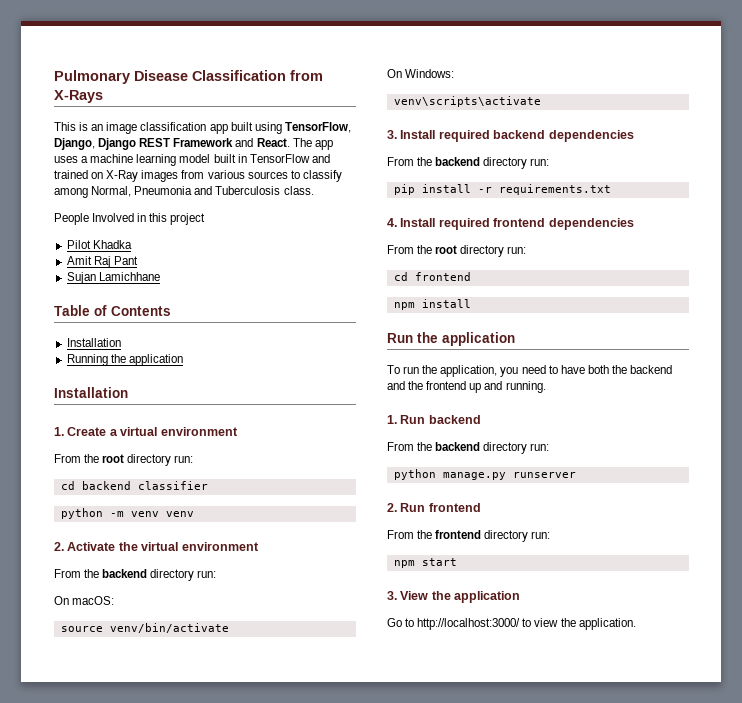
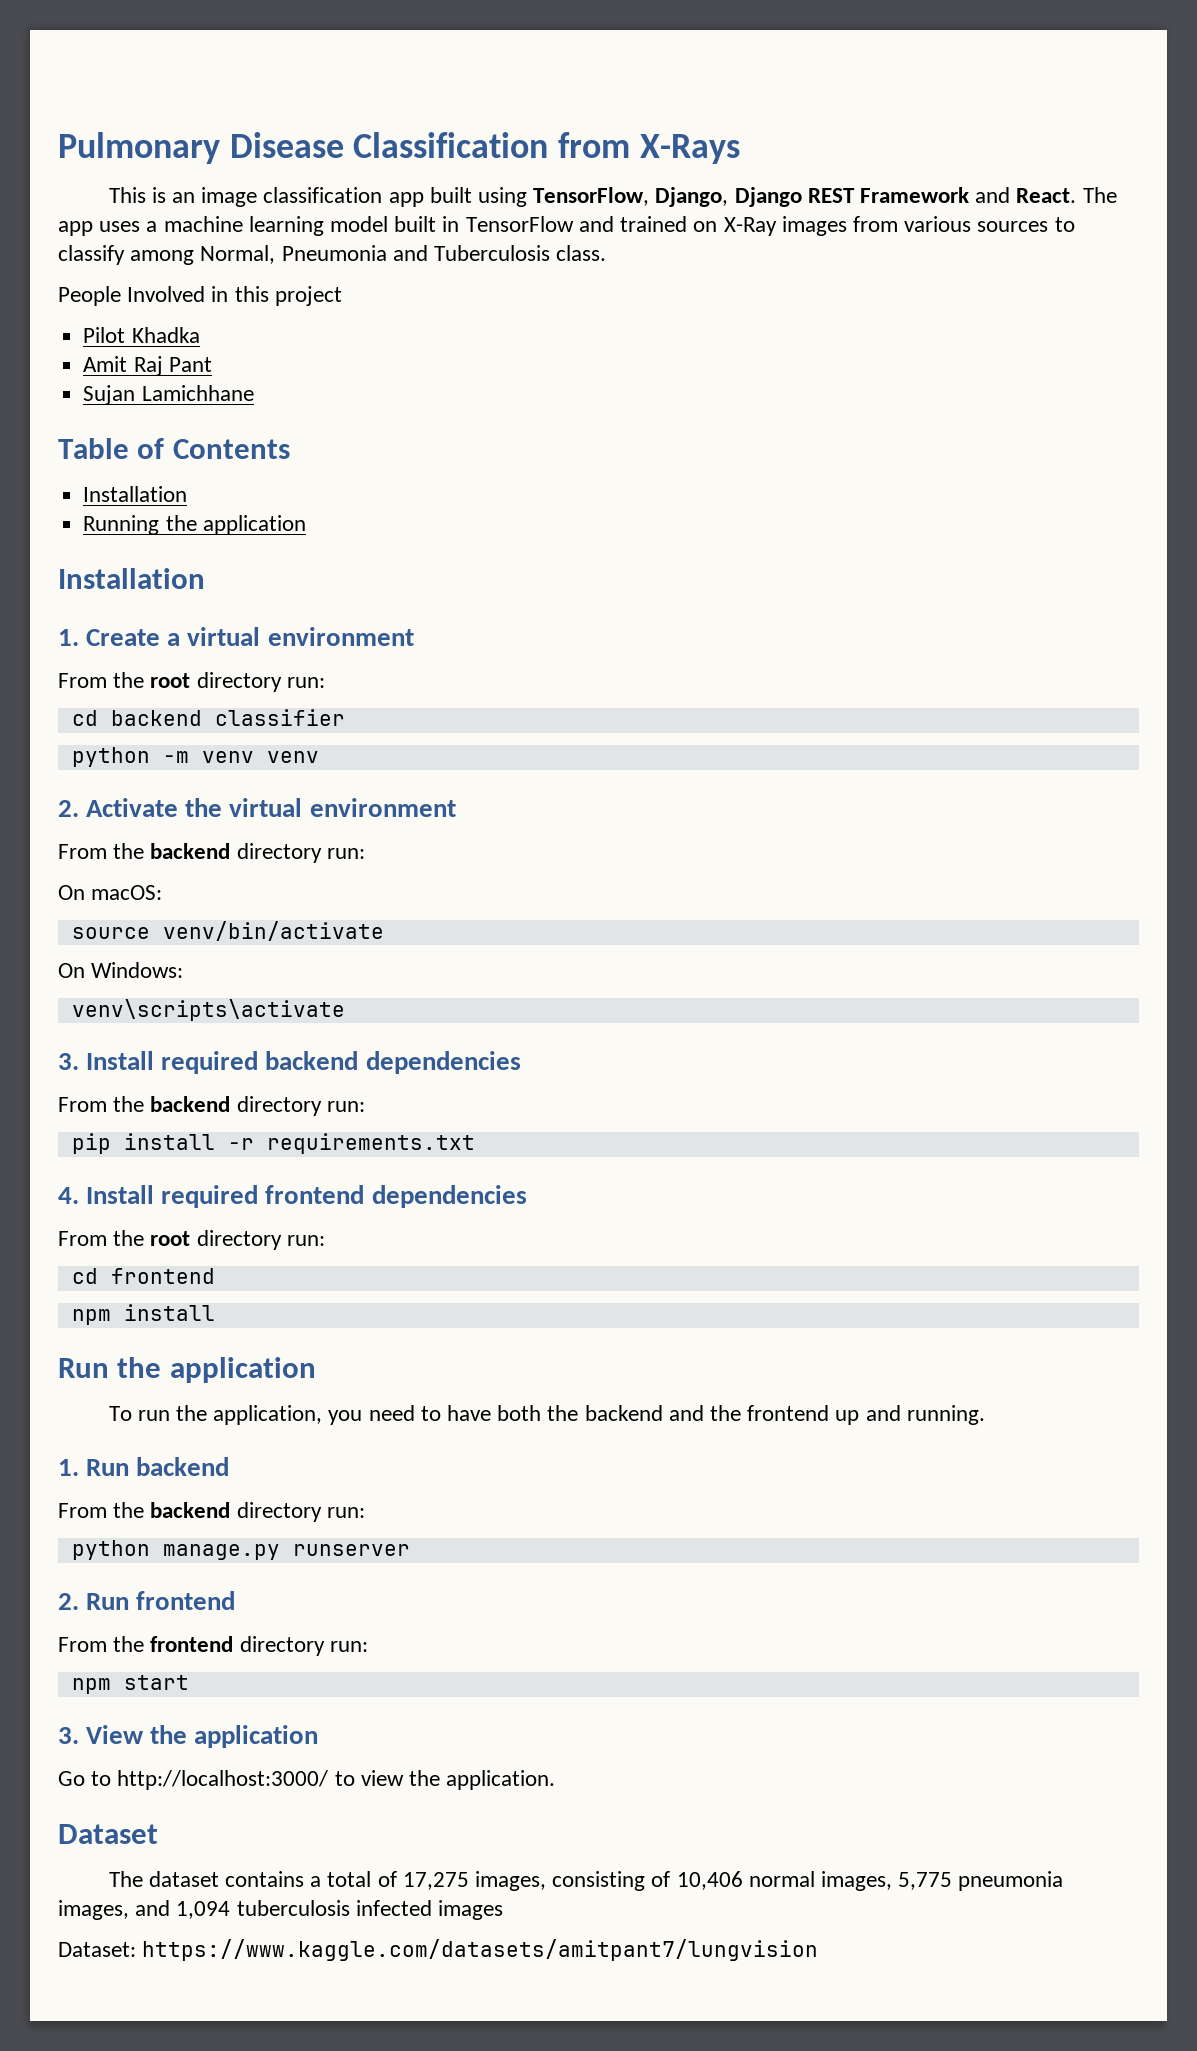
(636, 624) none -> [58,1824,158,1844] [108,1871,1064,1891] [58,1900,504,1920] [58,1939,819,1961] // Dataset // The dataset contains a total of 17,275 images, consisting of 10,406 normal images, 5,775 pneumonia images, and 1,094 tuberculosis infected images // Dataset: https://www.kaggle.com/datasets/amitpant7/lungvision

